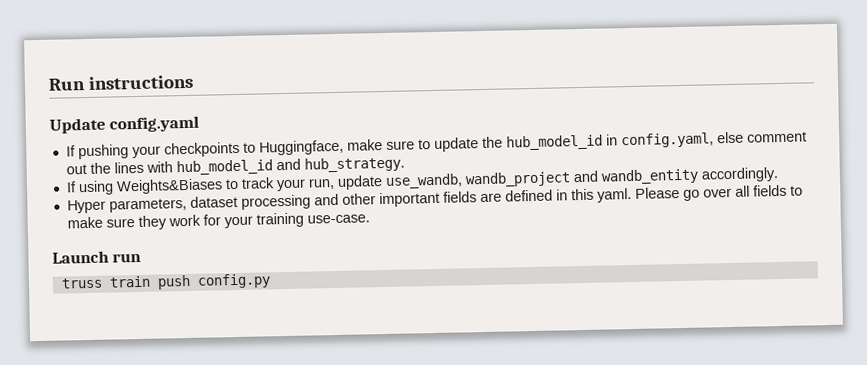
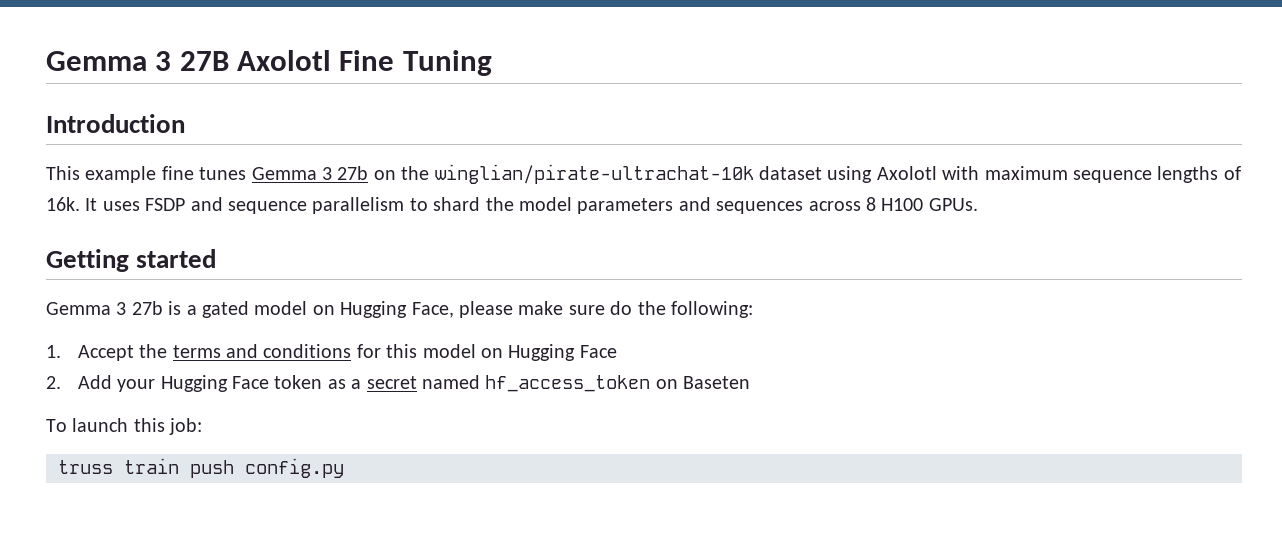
[48,74,194,91] [49,115,200,134] [65,131,807,160] [65,156,405,176] [65,167,779,196] [66,184,803,214] [66,212,370,230] [52,250,142,264] Run instructions // Update config.yaml // If pushing your checkpoints to Huggingface, make sure to update the hub_model_id in config.yaml, else comment out the lines with hub_model_id and hub_strategy. // If using Weights&Biases to track your run, update use_wandb, wandb_project and wandb_entity accordingly. // Hyper parameters, dataset processing and other important fields are defined in this yaml. Please go over all fields to make sure they work for your training use-case. // Launch run -> [46,50,492,76] [46,114,185,133] [46,164,1241,184] [46,197,978,214] [46,249,217,272] [46,301,753,318] [46,344,617,361] [46,375,751,392] [46,418,203,435] Gemma 3 27B Axolotl Fine Tuning // Introduction // This example fine tunes Gemma 3 27b on the winglian/pirate-ultrachat-10k dataset using Axolotl with maximum sequence lengths of 16k. It uses FSDP and sequence parallelism to shard the model parameters and sequences across 8 H100 GPUs. // Getting started // Gemma 3 27b is a gated model on Hugging Face, please make sure do the following: // 1. Accept the terms and conditions for this model on Hugging Face // 2. Add your Hugging Face token as a secret named hf_access_token on Baseten // To launch this job:

